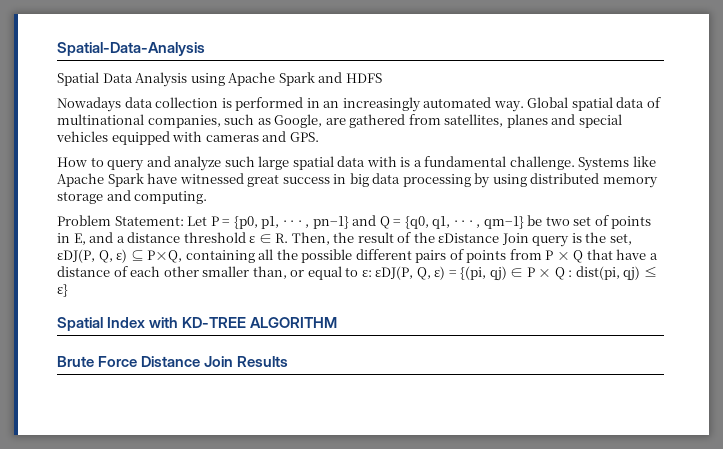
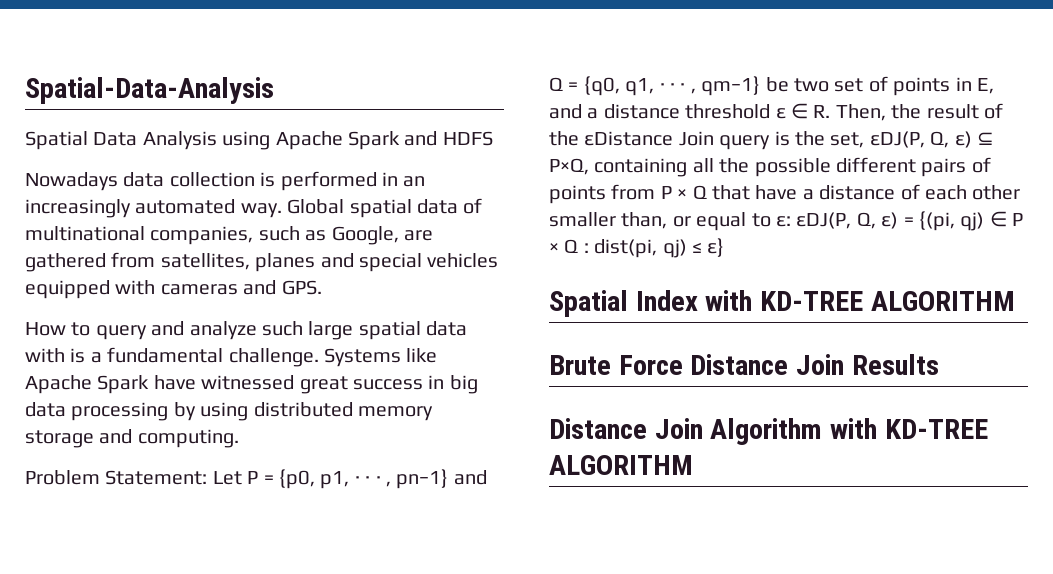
(289, 361) none -> [549,418,988,445] [549,455,693,475] // Distance Join Algorithm with KD-TREE ALGORITHM

